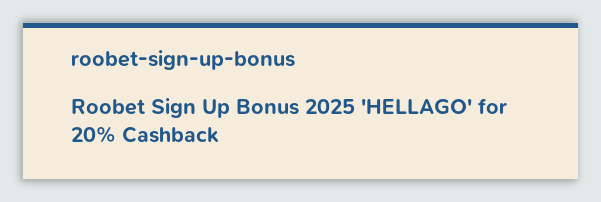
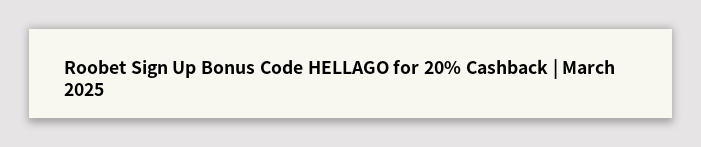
[71,50,295,70] roobet-sign-up-bonus // -> (64, 67) none
[305,99,472,114] 2025 'HELLAGO' -> [259,60,389,74] Code HELLAGO
(219, 134) none -> [552,59,616,79] [64,83,104,96] | March 2025

